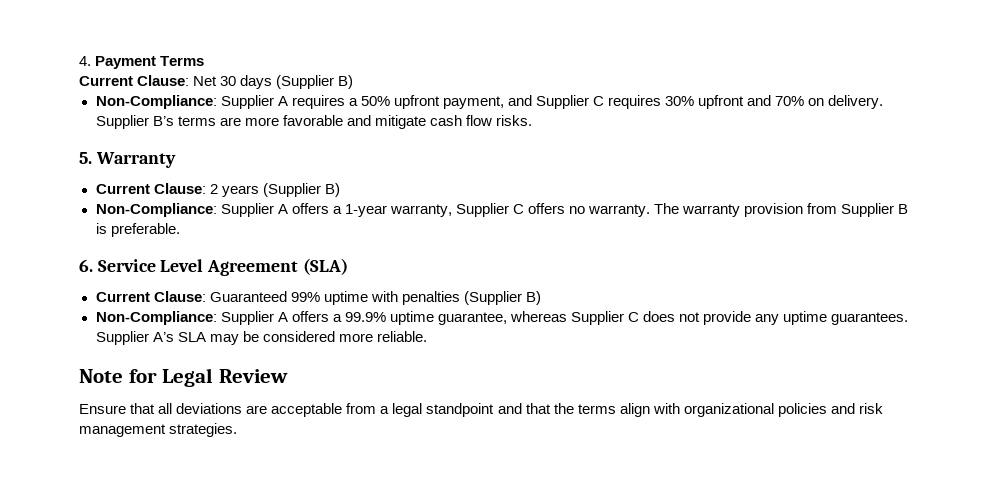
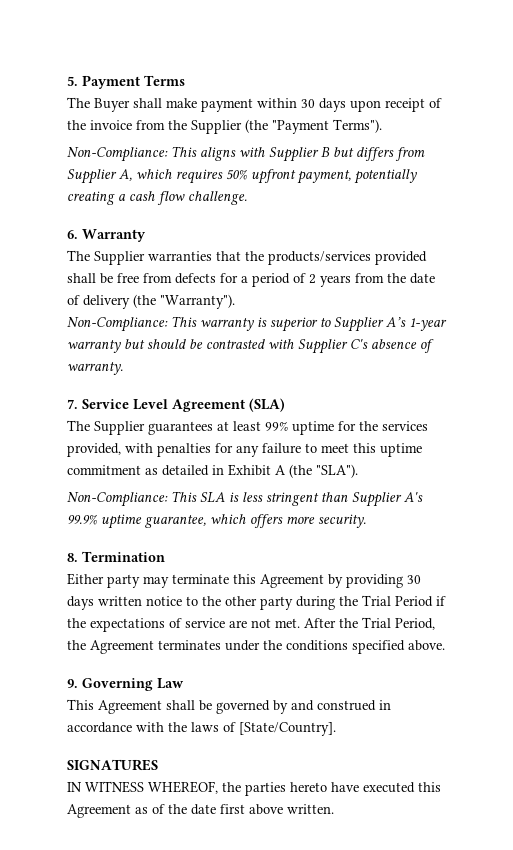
[79,56,91,66] 4. -> [67,76,78,86] 5.
[79,75,354,89] [95,95,884,109] [95,115,532,129] [79,152,176,168] [95,183,340,197] [95,203,909,217] [95,223,180,237] [79,258,348,276] [95,291,541,305] [95,311,909,325] [95,331,427,345] [79,368,288,387] [79,403,883,417] [79,423,238,437] Current Clause: Net 30 days (Supplier B) // Non-Compliance: Supplier A requires a 50% upfront payment, and Supplier C requires 30% upfront and 70% on delivery. Supplier B’s terms are more favorable and mitigate cash flow risks. // 5. Warranty // Current Clause: 2 years (Supplier B) // Non-Compliance: Supplier A offers a 1-year warranty, Supplier C offers no warranty. The warranty provision from Supplier B is preferable. // 6. Service Level Agreement (SLA) // Current Clause: Guaranteed 99% uptime with penalties (Supplier B) // Non-Compliance: Supplier A offers a 99.9% uptime guarantee, whereas Supplier C does not provide any uptime guarantees. Supplier A’s SLA may be considered more reliable. // Note for Legal Review // Ensure that all deviations are acceptable from a legal standpoint and that the terms align with organizational policies and risk management strategies. -> [67,97,442,112] [67,119,382,134] [67,146,425,162] [67,169,417,184] [67,191,247,205] [67,229,146,242] [67,250,427,265] [67,273,435,287] [67,294,235,309] [67,316,447,332] [67,339,434,354] [67,362,123,375] [67,398,285,412] [67,420,428,435] [67,443,422,457] [67,464,358,478] [67,491,423,507] [67,514,366,529] [67,551,165,562] [67,573,421,588] [67,595,446,610] [67,617,435,632] [67,640,445,654] [67,678,184,691] [67,699,391,714] [67,722,336,736] [67,759,158,771] [67,781,441,796] [67,804,334,818] The Buyer shall make payment within 30 days upon receipt of the invoice from the Supplier (the "Payment Terms"). // Non-Compliance: This aligns with Supplier B but differs from Supplier A, which requires 50% upfront payment, potentially creating a cash flow challenge. // 6. Warranty // The Supplier warranties that the products/services provided shall be free from defects for a period of 2 years from the date of delivery (the "Warranty"). // Non-Compliance: This warranty is superior to Supplier A’s 1-year warranty but should be contrasted with Supplier C's absence of warranty. // 7. Service Level Agreement (SLA) // The Supplier guarantees at least 99% uptime for the services provided, with penalties for any failure to meet this uptime commitment as detailed in Exhibit A (the "SLA"). // Non-Compliance: This SLA is less stringent than Supplier A's 99.9% uptime guarantee, which offers more security. // 8. Termination // Either party may terminate this Agreement by providing 30 days written notice to the other party during the Trial Period if the expectations of service are not met. After the Trial Period, the Agreement terminates under the conditions specified above. // 9. Governing Law // This Agreement shall be governed by and construed in accordance with the laws of [State/Country]. // SIGNATURES // IN WITNESS WHEREOF, the parties hereto have executed this Agreement as of the date first above written.

